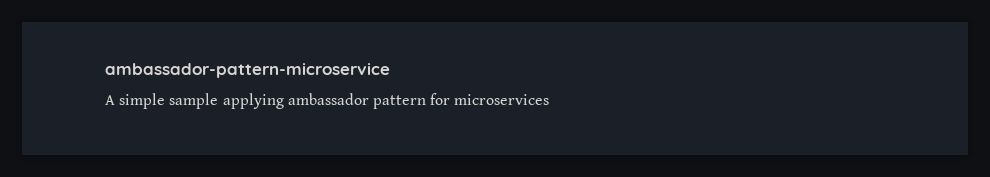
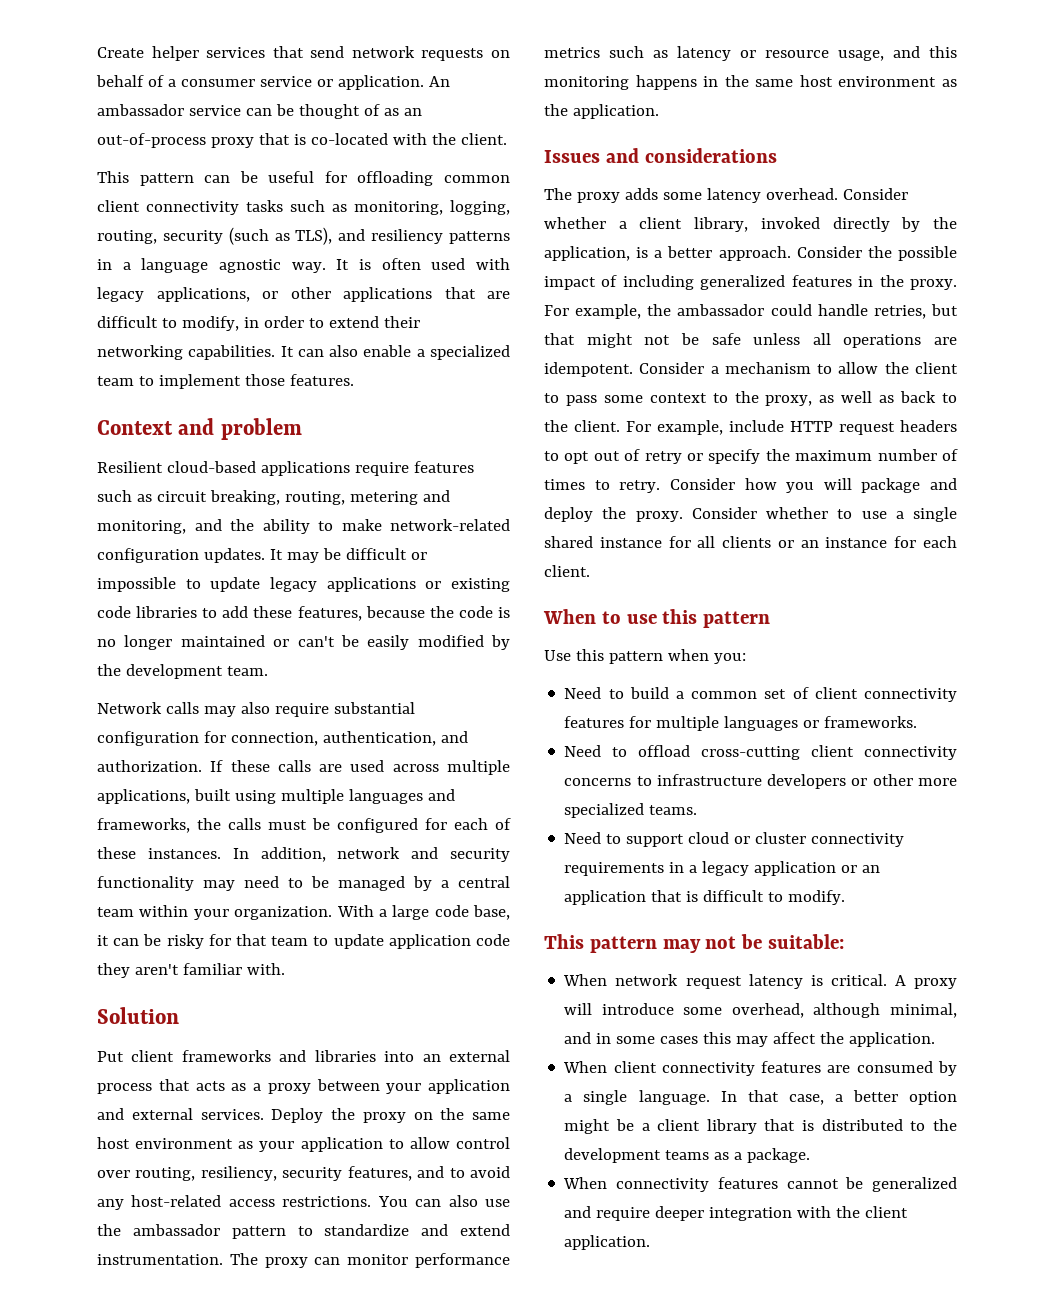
[105,63,390,78] [105,93,550,109] ambassador-pattern-microservice // A simple sample applying ambassador pattern for microservices -> [97,46,510,61] [96,75,450,90] [97,104,422,119] [97,133,507,148] [97,171,510,186] [97,200,510,215] [97,227,510,245] [97,258,511,273] [97,287,510,302] [97,316,420,331] [97,345,510,360] [97,374,354,389] [97,418,302,440] [97,461,474,476] [97,490,450,505] [97,519,510,534] [97,548,427,563] [97,577,510,592] [97,606,510,621] [97,635,510,650] [97,664,268,679] [97,702,415,717] [97,731,468,746] [97,760,510,775] [97,789,455,804] [97,818,511,833] [97,847,510,862] [97,876,510,891] [97,905,510,920] [97,934,510,949] [97,963,285,978] [97,1007,179,1024] [97,1050,510,1062] [97,1079,510,1094] [97,1108,510,1123] [97,1137,510,1152] [97,1166,510,1181] [97,1195,510,1210] [97,1224,510,1239] [97,1253,510,1268] [544,46,957,61] [544,75,957,90] [544,104,659,119] [544,148,777,163] [544,188,908,203] [544,217,957,232] [544,246,957,261] [544,275,957,290] [544,304,958,319] [544,333,957,348] [544,362,958,377] [544,391,958,406] [544,420,957,435] [544,449,958,464] [544,478,957,493] [544,507,957,522] [544,536,957,548] [544,565,590,577] [543,609,771,628] [544,649,746,664] [564,687,957,702] [564,716,918,731] [564,745,957,760] [564,774,957,789] [564,803,698,818] [564,832,905,847] [564,861,881,876] [564,890,846,905] [544,934,845,953] [563,974,958,989] [564,1003,957,1018] [564,1032,936,1047] [563,1061,957,1076] [564,1090,957,1105] [564,1119,957,1134] [564,1148,811,1163] [563,1177,957,1192] [564,1206,909,1221] [564,1235,651,1250] Create helper services that send network requests on behalf of a consumer service or application. An ambassador service can be thought of as an out-of-process proxy that is co-located with the client. // This pattern can be useful for offloading common client connectivity tasks such as monitoring, logging, routing, security (such as TLS), and resiliency patterns in a language agnostic way. It is often used with legacy applications, or other applications that are difficult to modify, in order to extend their networking capabilities. It can also enable a specialized team to implement those features. // Context and problem // Resilient cloud-based applications require features such as circuit breaking, routing, metering and monitoring, and the ability to make network-related configuration updates. It may be difficult or impossible to update legacy applications or existing code libraries to add these features, because the code is no longer maintained or can't be easily modified by the development team. // Network calls may also require substantial configuration for connection, authentication, and authorization. If these calls are used across multiple applications, built using multiple languages and frameworks, the calls must be configured for each of these instances. In addition, network and security functionality may need to be managed by a central team within your organization. With a large code base, it can be risky for that team to update application code they aren't familiar with. // Solution // Put client frameworks and libraries into an external process that acts as a proxy between your application and external services. Deploy the proxy on the same host environment as your application to allow control over routing, resiliency, security features, and to avoid any host-related access restrictions. You can also use the ambassador pattern to standardize and extend instrumentation. The proxy can monitor performance metrics such as latency or resource usage, and this monitoring happens in the same host environment as the application. // Issues and considerations // The proxy adds some latency overhead. Consider whether a client library, invoked directly by the application, is a better approach. Consider the possible impact of including generalized features in the proxy. For example, the ambassador could handle retries, but that might not be safe unless all operations are idempotent. Consider a mechanism to allow the client to pass some context to the proxy, as well as back to the client. For example, include HTTP request headers to opt out of retry or specify the maximum number of times to retry. Consider how you will package and deploy the proxy. Consider whether to use a single shared instance for all clients or an instance for each client. // When to use this pattern // Use this pattern when you: // Need to build a common set of client connectivity features for multiple languages or frameworks. // Need to offload cross-cutting client connectivity concerns to infrastructure developers or other more specialized teams. // Need to support cloud or cluster connectivity requirements in a legacy application or an application that is difficult to modify. // This pattern may not be suitable: // When network request latency is critical. A proxy will introduce some overhead, although minimal, and in some cases this may affect the application. // When client connectivity features are consumed by a single language. In that case, a better option might be a client library that is distributed to the development teams as a package. // When connectivity features cannot be generalized and require deeper integration with the client application.

